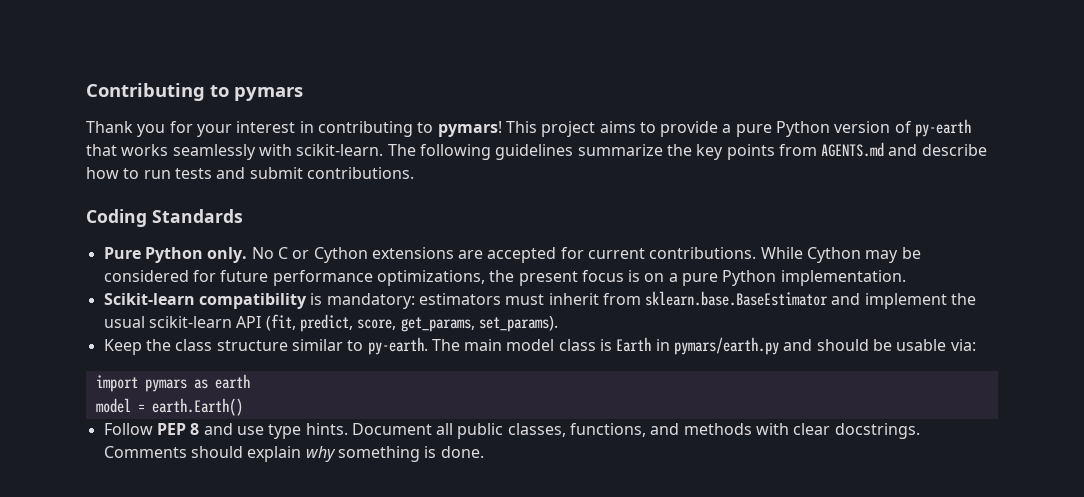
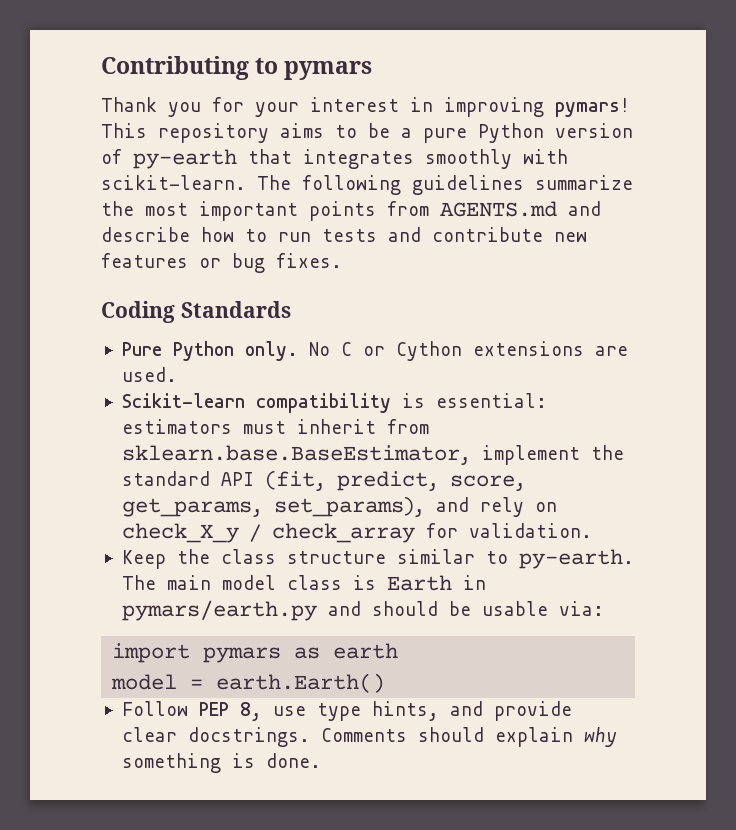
[317,121,434,137] contributing to -> [444,97,544,117] improving
[541,121,596,137] project -> [158,123,269,143] repository
[660,121,719,137] provide -> [368,123,390,138] be
[121,144,256,160] works seamlessly -> [303,149,512,169] integrates smoothly
[696,144,724,160] key -> [145,201,298,221] most important
[249,167,414,179] submit contributions. -> [432,227,587,242] [101,253,342,273] contribute new features or bug fixes.
[487,247,921,263] [103,270,906,286] accepted for current contributions. While Cython may be considered for future performance optimizations, the present focus is on a pure Python implementation. -> [121,367,177,382] used.
[326,293,415,309] mandatory: -> [435,393,547,408] essential:
[645,291,977,309] [103,316,232,328] sklearn.base.BaseEstimator and implement the usual scikit-learn -> [121,445,624,465] [121,471,210,486] sklearn.base.BaseEstimator, implement the standard
[478,316,558,332] set_params). -> [273,497,557,517] [121,523,592,543] set_params), and rely on check_X_y / check_array for validation.
[190,423,790,439] 8 and use type hints. Document all public classes, functions, and methods with -> [239,701,572,721] 8, use type hints, and provide

